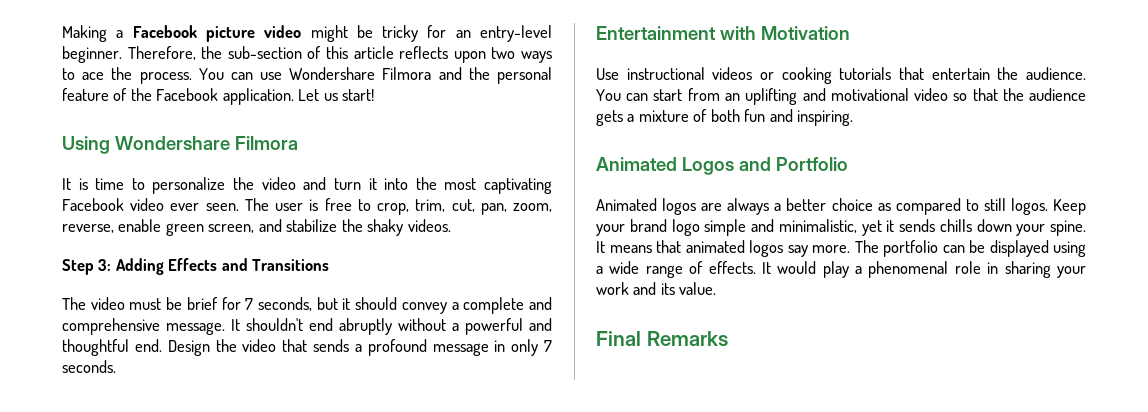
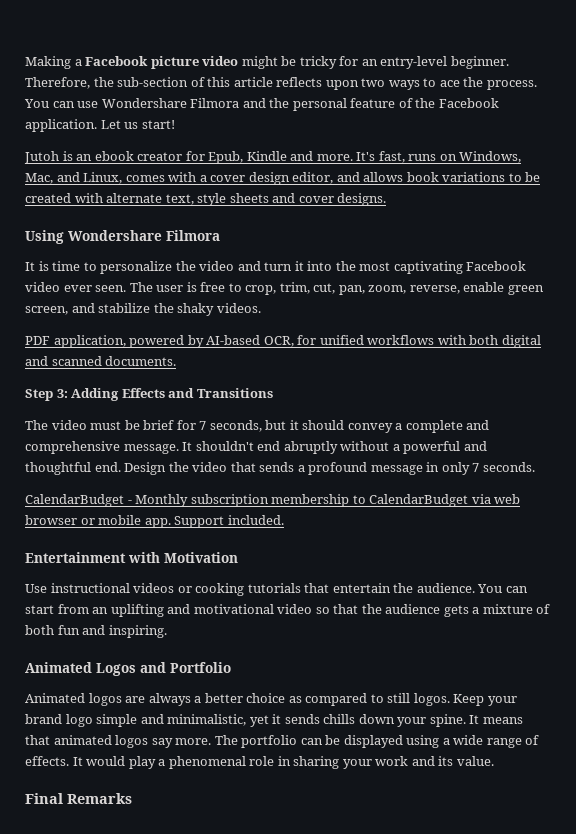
(375, 95) none -> [24,151,522,164] [25,172,541,185] [25,193,387,206] // Jutoh is an ebook creator for Epub, Kindle and more. It's fast, runs on Windows, Mac, and Linux, comes with a cover design editor, and allows book variations to be created with alternate text, style sheets and cover designs.
(451, 225) none -> [25,335,541,348] [25,356,177,366] // PDF application, powered by AI-based OCR, for unified workflows with both digital and scanned documents.
(116, 366) none -> [25,494,521,507] [25,515,284,528] // CalendarBudget - Monthly subscription membership to CalendarBudget via web browser or mobile app. Support included.

